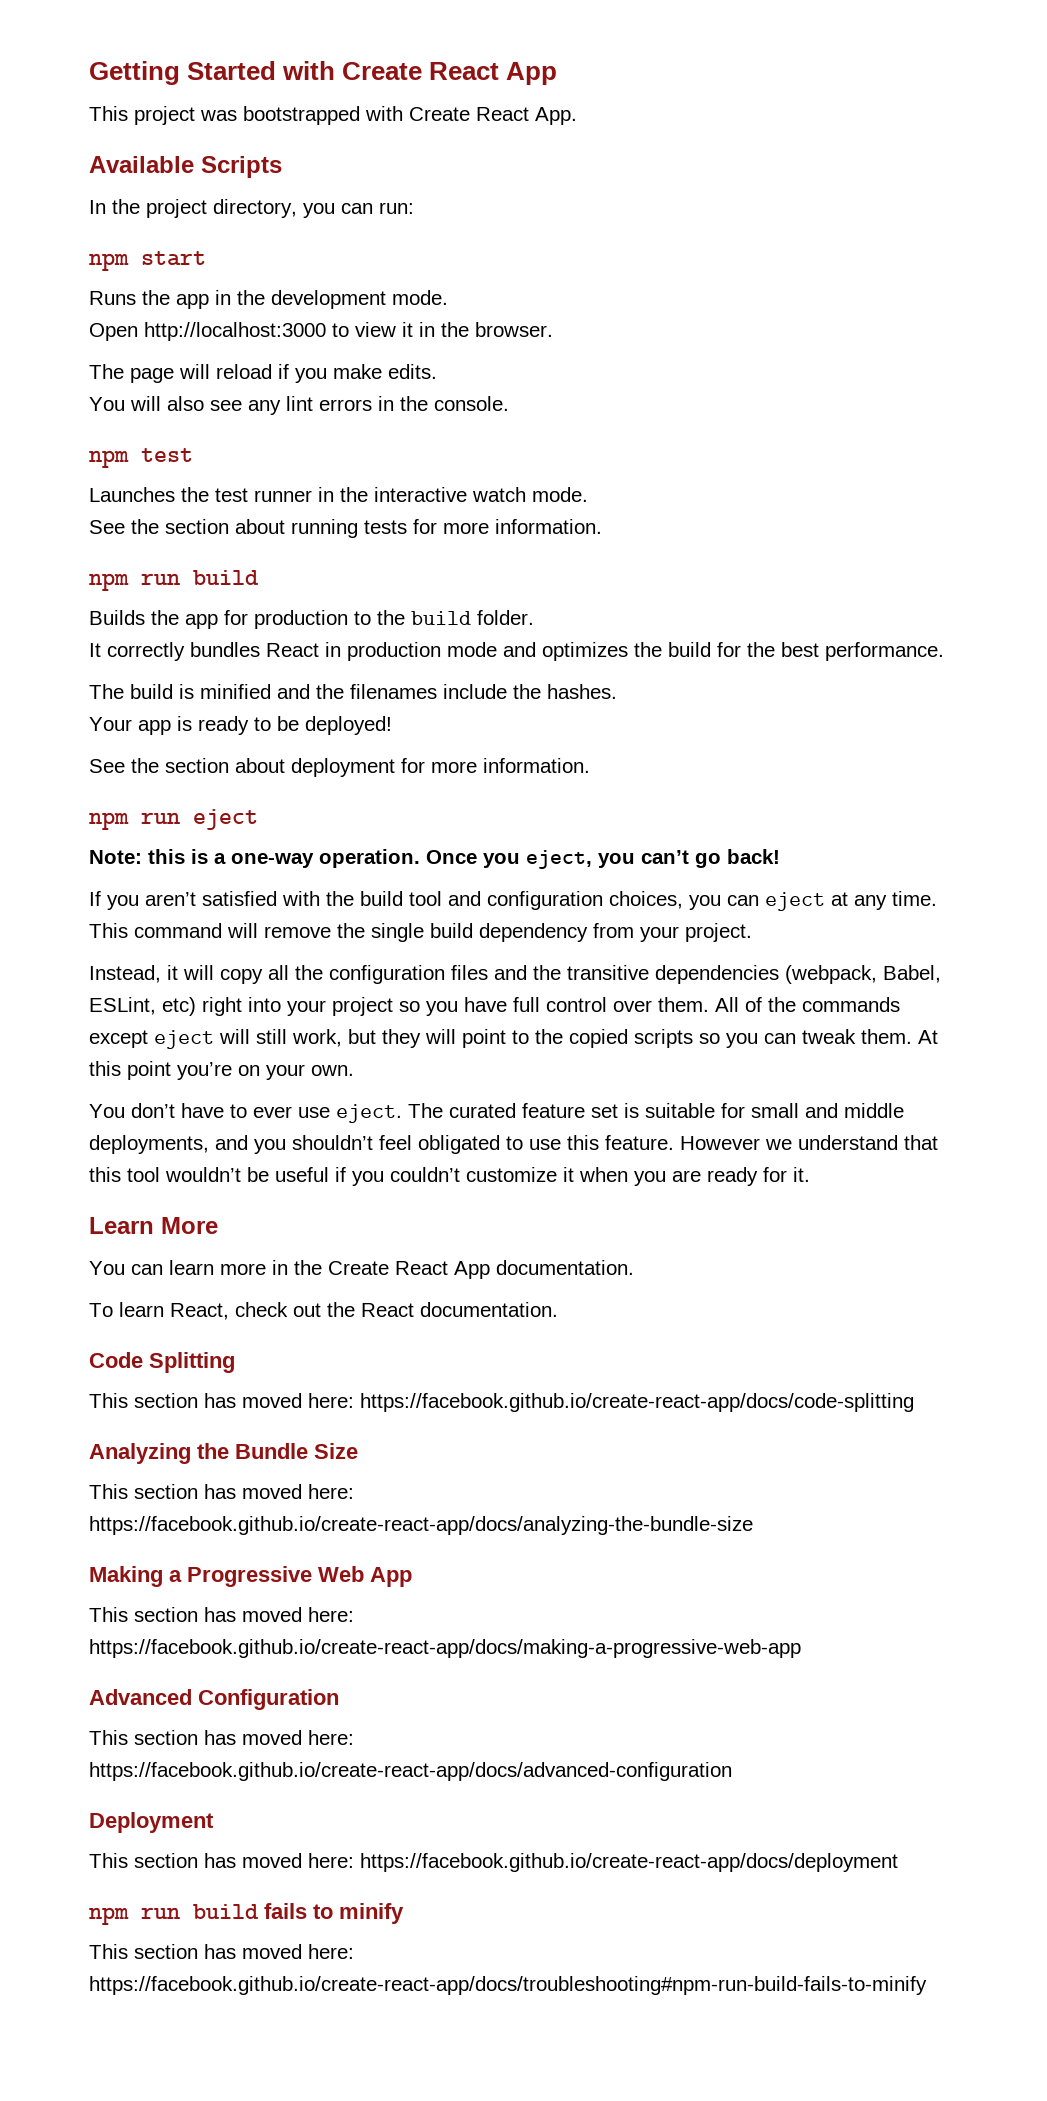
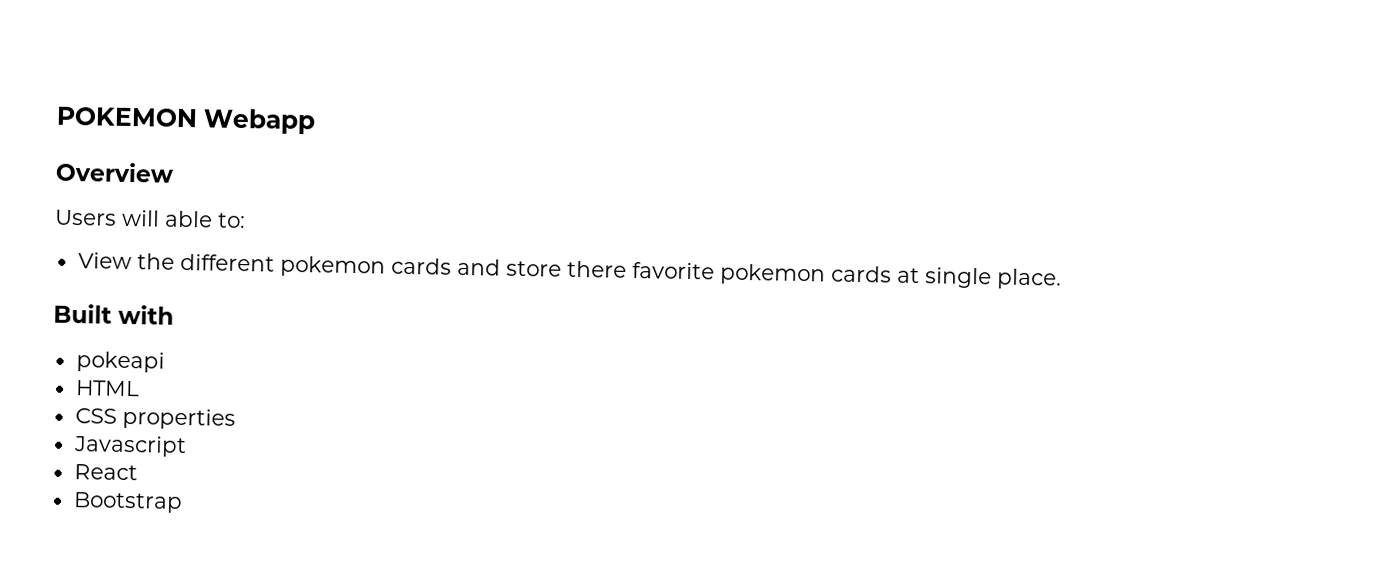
[89,61,558,85] [89,106,577,125] [89,156,282,178] [89,199,414,218] [89,251,206,271] [89,290,448,309] [89,322,553,341] [89,364,437,383] [89,396,509,415] [89,448,193,468] [89,487,588,502] [89,519,602,538] [89,570,259,591] [89,610,534,629] [89,642,944,661] [89,684,617,699] [89,716,392,735] [89,758,590,777] [89,809,258,830] [89,849,780,869] [89,891,937,911] [89,923,752,942] [89,965,941,984] [89,997,900,1016] [89,1029,938,1049] [89,1061,354,1080] [89,1103,904,1123] [89,1135,938,1154] [89,1167,810,1186] [89,1217,218,1234] [89,1260,634,1279] [89,1302,558,1320] [89,1352,235,1373] [89,1393,914,1412] [89,1443,358,1464] [89,1484,354,1499] [89,1516,753,1535] [89,1566,412,1587] [89,1607,354,1622] [89,1639,801,1658] [89,1689,339,1710] [89,1730,354,1745] [89,1762,732,1781] [89,1812,214,1833] [89,1853,898,1872] [89,1903,404,1925] [89,1944,354,1959] [89,1976,927,1995] Getting Started with Create React App // This project was bootstrapped with Create React App. // Available Scripts // In the project directory, you can run: // npm start // Runs the app in the development mode. // Open http://localhost:3000 to view it in the browser. // The page will reload if you make edits. // You will also see any lint errors in the console. // npm test // Launches the test runner in the interactive watch mode. // See the section about running tests for more information. // npm run build // Builds the app for production to the build folder. // It correctly bundles React in production mode and optimizes the build for the best performance. // The build is minified and the filenames include the hashes. // Your app is ready to be deployed! // See the section about deployment for more information. // npm run eject // Note: this is a one-way operation. Once you eject, you can’t go back! // If you aren’t satisfied with the build tool and configuration choices, you can eject at any time. This command will remove the single build dependency from your project. // Instead, it will copy all the configuration files and the transitive dependencies (webpack, Babel, ESLint, etc) right into your project so you have full control over them. All of the commands except eject will still work, but they will point to the copied scripts so you can tweak them. At this point you’re on your own. // You don’t have to ever use eject. The curated feature set is suitable for small and middle deployments, and you shouldn’t feel obligated to use this feature. However we understand that this tool wouldn’t be useful if you couldn’t customize it when you are ready for it. // Learn More // You can learn more in the Create React App documentation. // To learn React, check out the React documentation. // Code Splitting // This section has moved here: https://facebook.github.io/create-react-app/docs/code-splitting // Analyzing the Bundle Size // This section has moved here: https://facebook.github.io/create-react-app/docs/analyzing-the-bundle-size // Making a Progressive Web App // This section has moved here: https://facebook.github.io/create-react-app/docs/making-a-progressive-web-app // Advanced Configuration // This section has moved here: https://facebook.github.io/create-react-app/docs/advanced-configuration // Deployment // This section has moved here: https://facebook.github.io/create-react-app/docs/deployment // npm run build fails to minify // This section has moved here: https://facebook.github.io/create-react-app/docs/troubleshooting#npm-run-build-fails-to-minify -> [56,106,316,135] [55,161,174,183] [54,209,246,229] [77,252,1062,290] [53,303,174,325] [75,351,165,373] [74,380,140,397] [74,407,236,430] [72,435,187,458] [73,464,138,481] [72,492,183,513] POKEMON Webapp // Overview // Users will able to: // View the different pokemon cards and store there favorite pokemon cards at single place. // Built with // pokeapi // HTML // CSS properties // Javascript // React // Bootstrap

